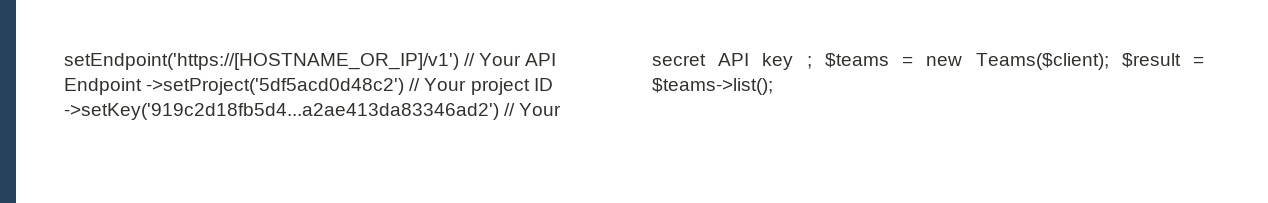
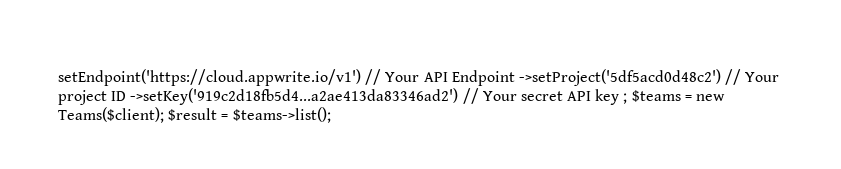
[64,53,459,70] setEndpoint('https://[HOSTNAME_OR_IP]/v1') -> [58,69,361,86] setEndpoint('https://cloud.appwrite.io/v1')

